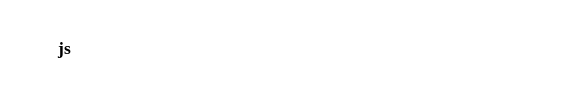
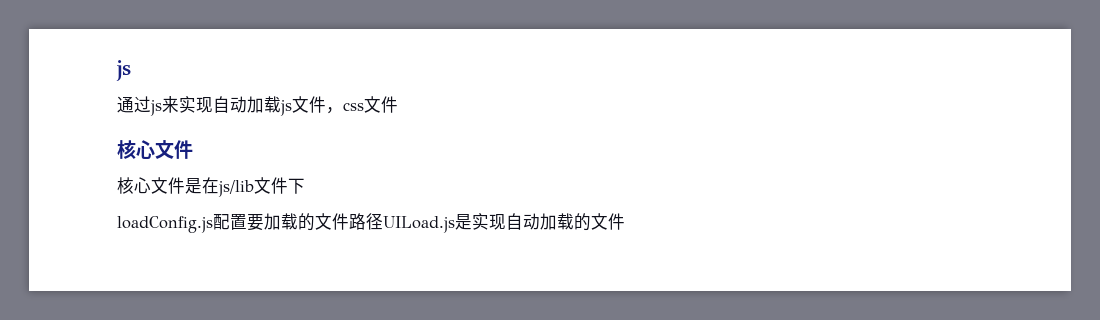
[57,42,71,58] js -> [116,60,131,81] [117,96,398,116] [117,140,193,159] [117,177,305,197] [117,213,625,233] js // 通过js来实现自动加载js文件，css文件 // 核心文件 // 核心文件是在js/lib文件下 // loadConfig.js配置要加载的文件路径UILoad.js是实现自动加载的文件

